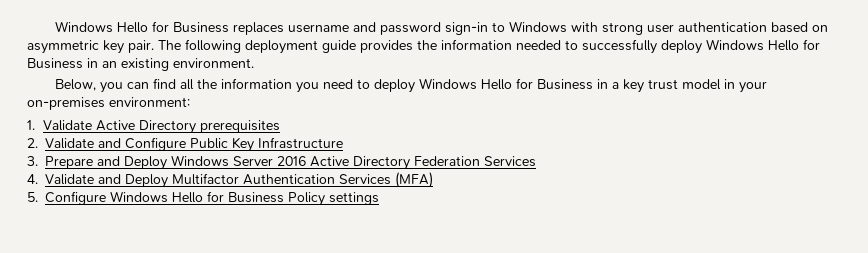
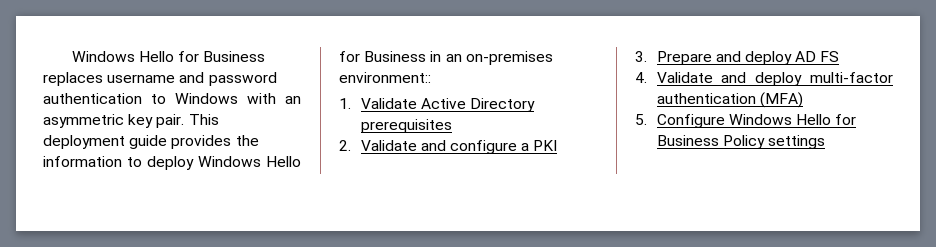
[445,22,489,35] sign-in -> [43,93,142,104] authentication
[602,22,829,35] strong user authentication based on -> [285,96,301,104] an
[158,39,241,53] The following -> [188,114,219,125] This
[516,39,657,54] needed to successfully -> [127,157,142,167] to
[121,58,254,71] [55,78,768,93] [27,97,190,110] existing environment. // Below, you can find all the information you need to deploy Windows Hello for Business in a key trust model in your on-premises environment: -> [465,51,553,65] [339,72,431,83] on-premises environment::
[125,137,343,152] Configure Public Key Infrastructure -> [450,140,558,154] configure a PKI
[124,155,536,170] Deploy Windows Server 2016 Active Directory Federation Services -> [745,51,840,65] deploy AD FS
[125,173,391,188] Deploy Multifactor Authentication Services -> [755,72,893,86] [656,93,756,104] deploy multi-factor authentication

